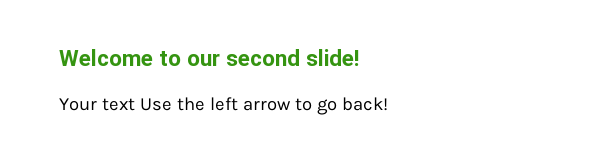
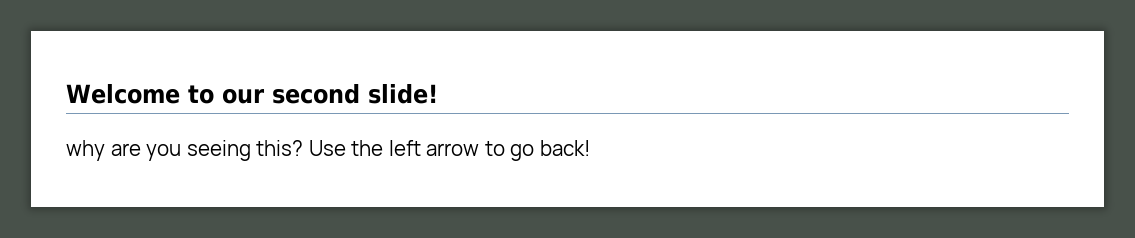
[59,98,135,111] Your text -> [66,140,304,161] why are you seeing this?

